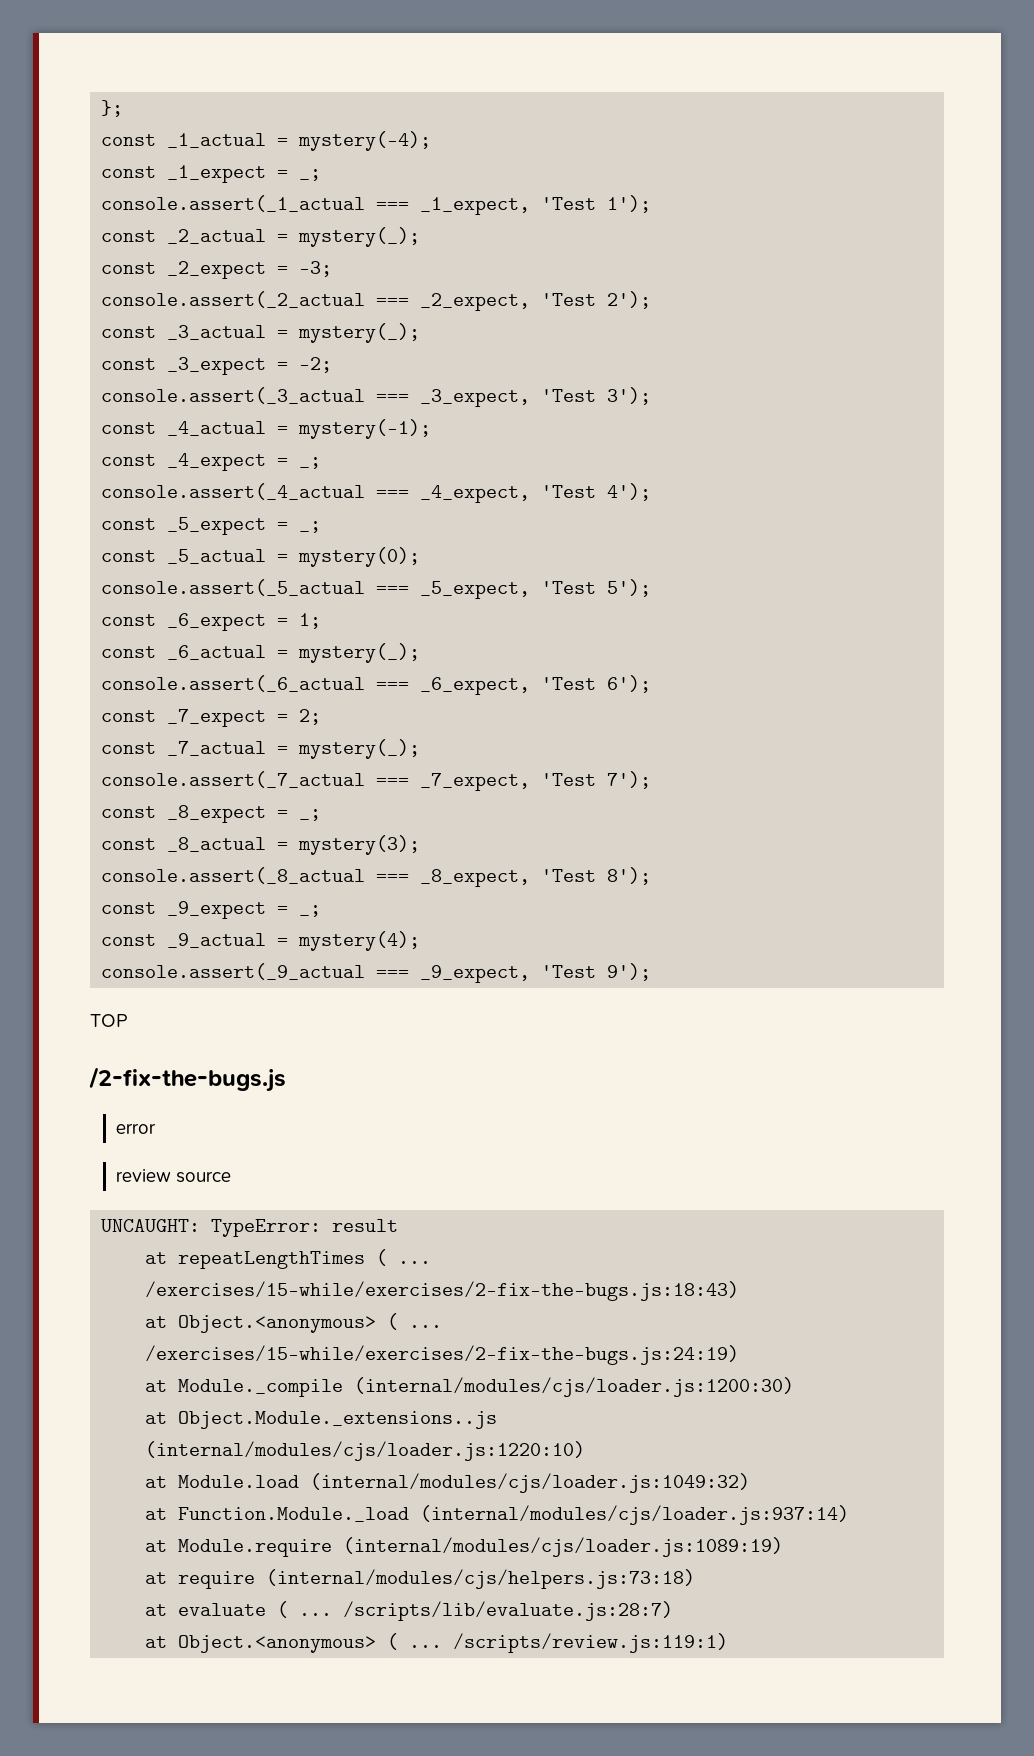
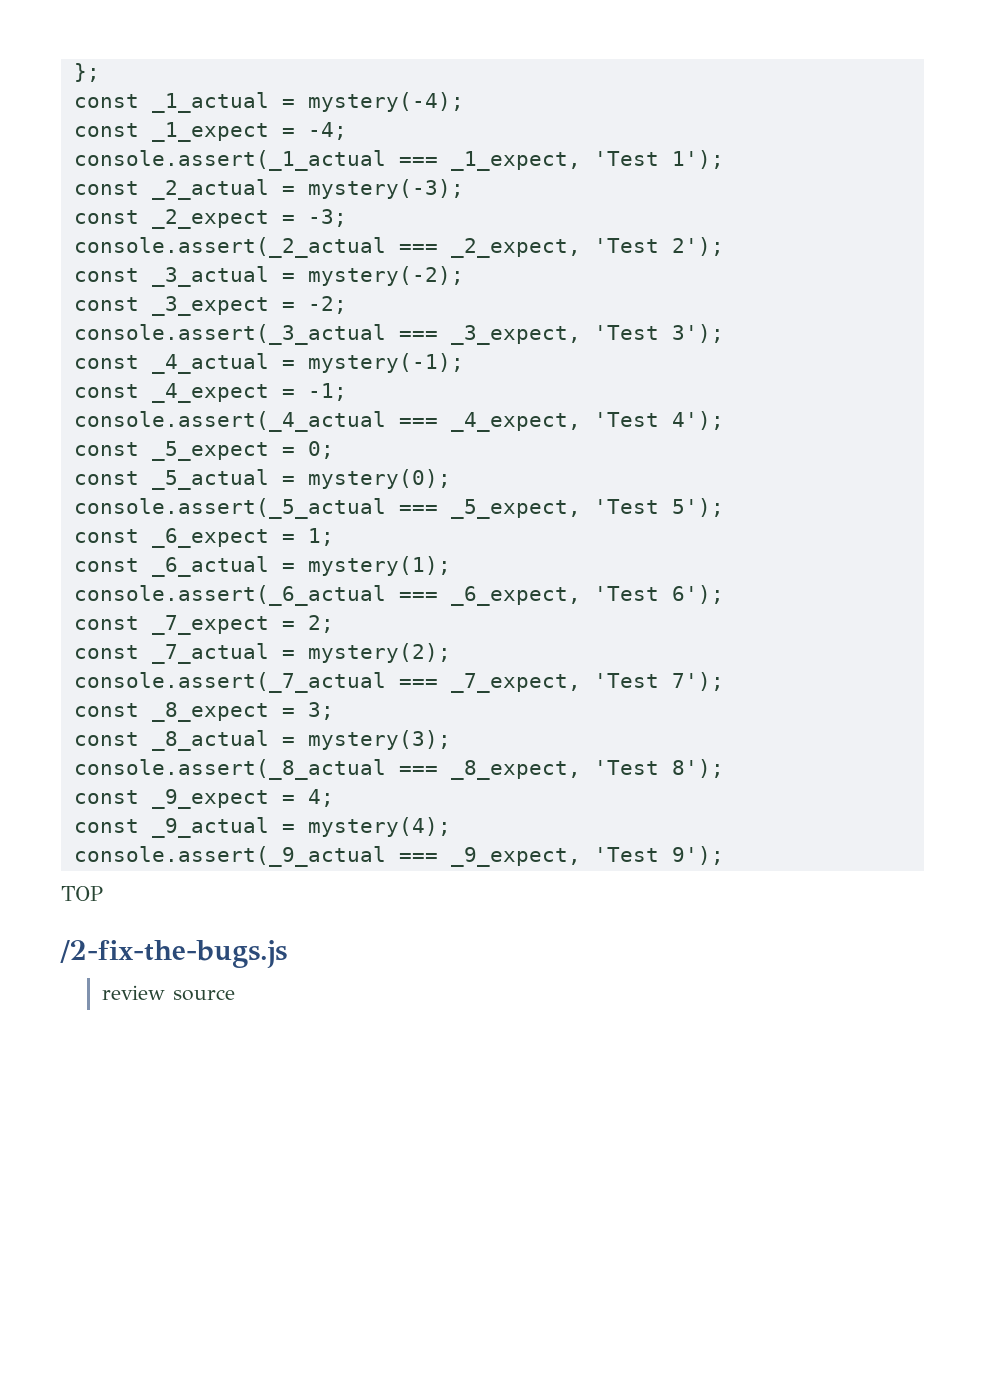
[299,169,322,181] _; -> [307,122,347,140] -4;
[298,227,421,247] mystery(_); -> [307,179,464,199] mystery(-3);
[298,323,421,343] mystery(_); -> [307,266,464,286] mystery(-2);
[299,457,322,469] _; -> [307,383,347,401] -1;
[299,521,322,533] _; -> [307,441,334,459] 0;
[298,643,421,663] mystery(_); -> [307,556,451,576] mystery(1);
[298,739,421,759] mystery(_); -> [307,643,451,663] mystery(2);
[299,809,322,821] _; -> [307,702,334,720] 3;
[299,905,322,917] _; -> [307,789,334,807] 4;
[116,1123,157,1134] // error -> (287, 954) none
[101,1219,399,1237] [145,1249,432,1269] [145,1281,740,1301] [145,1313,443,1333] [145,1345,740,1365] [145,1377,795,1397] [145,1411,498,1429] [145,1441,586,1461] [145,1473,751,1493] [145,1505,850,1525] [145,1537,784,1557] [145,1569,696,1589] [145,1601,674,1621] [145,1633,729,1653] // UNCAUGHT: TypeError: result // at repeatLengthTimes ( ... /exercises/15-while/exercises/2-fix-the-bugs.js:18:43) // at Object.<anonymous> ( ... /exercises/15-while/exercises/2-fix-the-bugs.js:24:19) // at Module._compile (internal/modules/cjs/loader.js:1200:30) // at Object.Module._extensions..js (internal/modules/cjs/loader.js:1220:10) // at Module.load (internal/modules/cjs/loader.js:1049:32) // at Function.Module._load (internal/modules/cjs/loader.js:937:14) // at Module.require (internal/modules/cjs/loader.js:1089:19) // at require (internal/modules/cjs/helpers.js:73:18) // at evaluate ( ... /scripts/lib/evaluate.js:28:7) // at Object.<anonymous> ( ... /scripts/review.js:119:1) -> (235, 995) none

